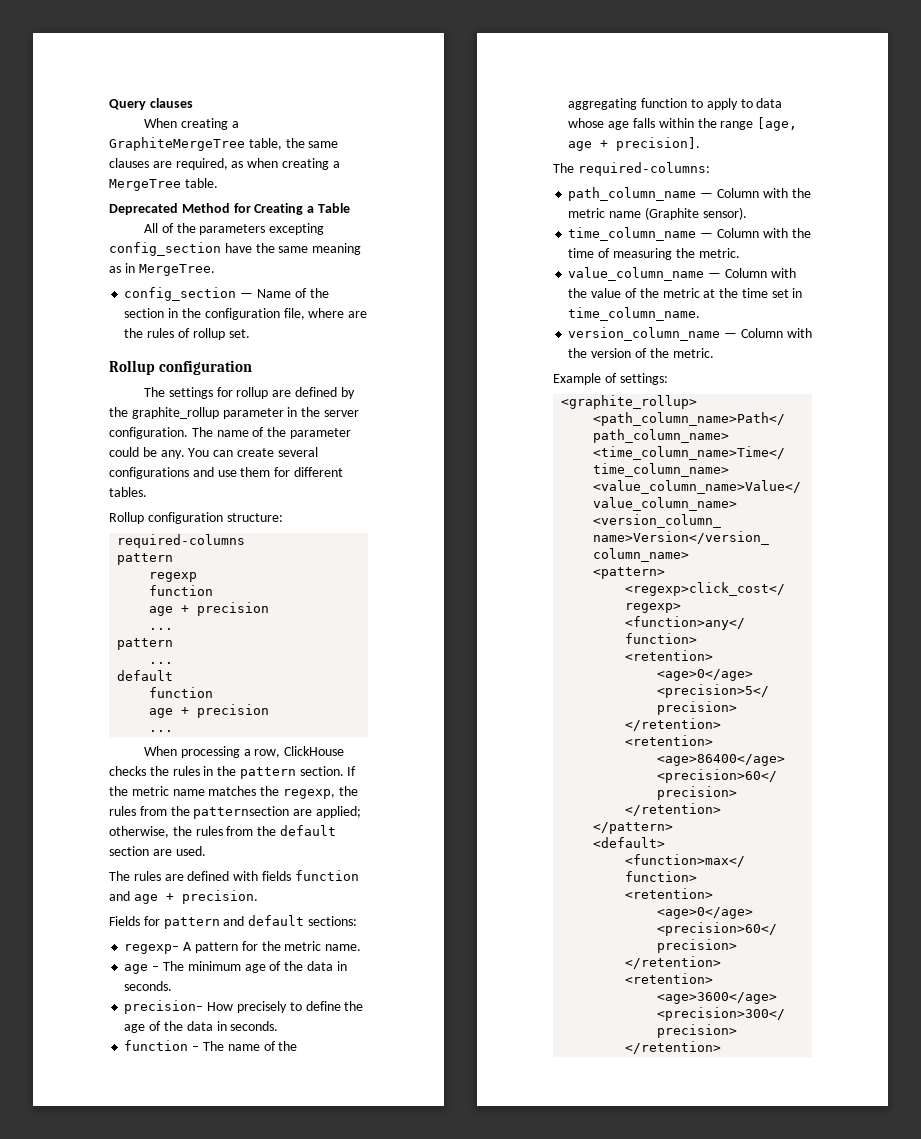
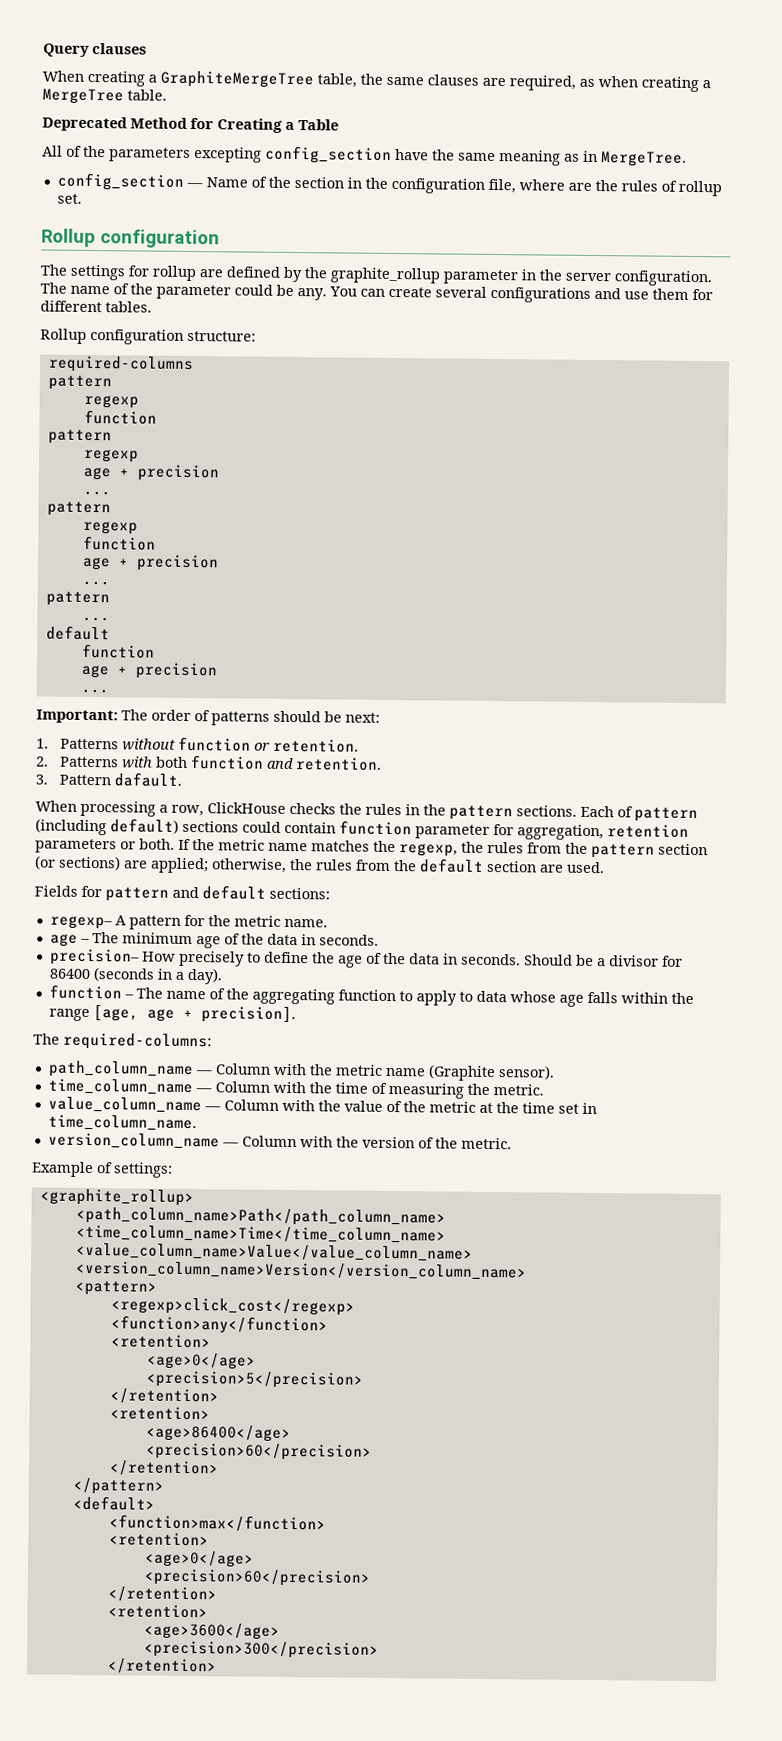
(214, 590) none -> [47,429,112,445] [83,448,139,463] [82,464,220,482] [82,490,111,496] [46,501,111,517] [82,520,138,535] [82,535,156,551] // pattern // regexp // age + precision // ... // pattern // regexp // function
(174, 731) none -> [36,709,380,726] [36,736,360,753] [36,755,383,771] [35,772,183,787] // Important: The order of patterns should be next: // 1. Patterns without function or retention. // 2. Patterns with both function and retention. // 3. Pattern dafault.
[299,766,344,776] section. -> [516,805,698,823] [35,818,689,841] [35,838,175,854] sections. Each of pattern (including default) sections could contain function parameter for aggregation, retention parameters or both.
[193,806,290,819] patternsection -> [591,843,708,859] [34,855,121,871] pattern section (or sections)
[109,870,359,881] [109,890,258,904] // The rules are defined with fields function and age + precision. -> (605, 867) none
(279, 1026) none -> [523,954,683,967] [48,967,223,985] Should be a divisor for 86400 (seconds in a day).

